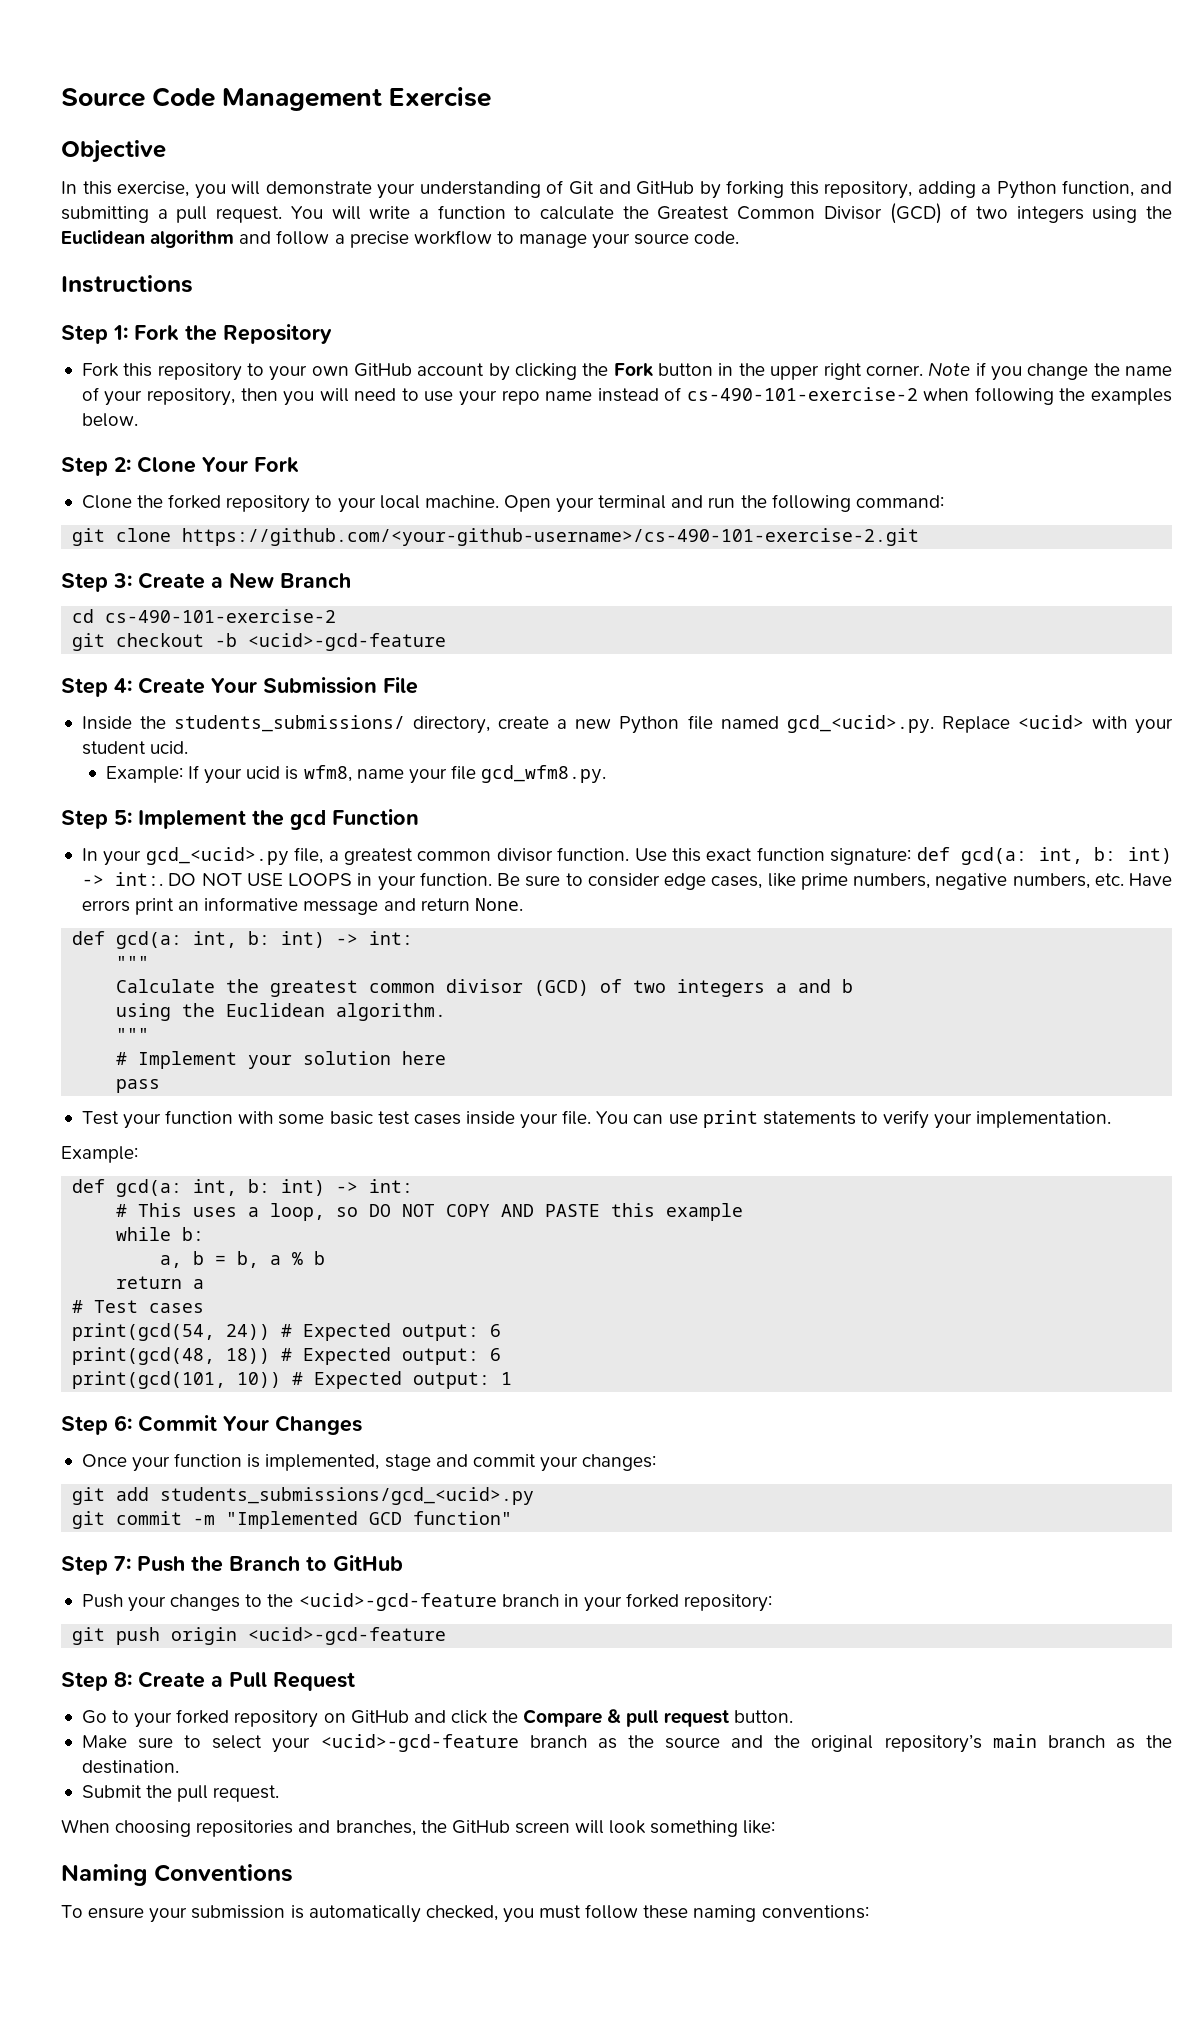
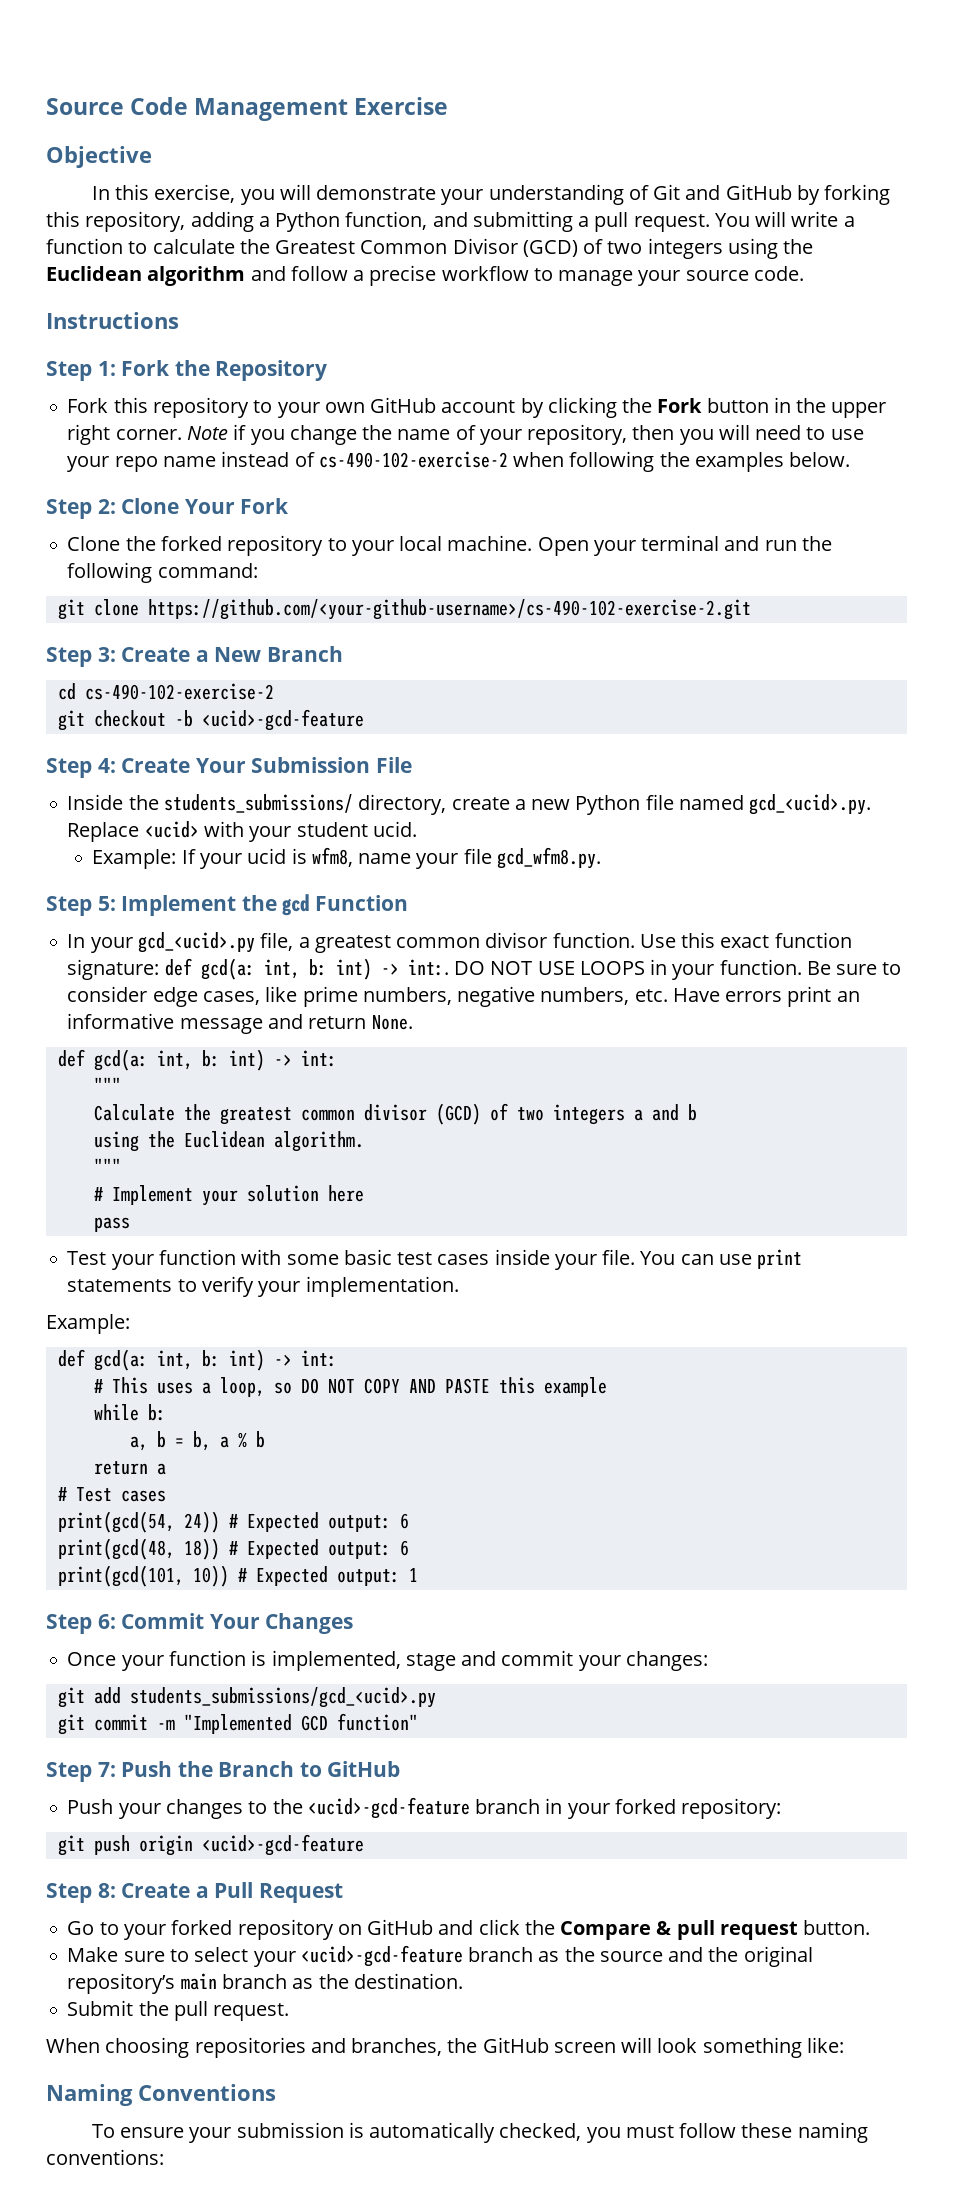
[686,387,918,401] cs-490-101-exercise-2 -> [318,451,508,468] cs-490-102-exercise-2
[182,528,920,546] https://github.com/<your-github-username>/cs-490-101-exercise-2.git -> [147,599,751,620] https://github.com/<your-github-username>/cs-490-102-exercise-2.git
[105,609,337,623] cs-490-101-exercise-2 -> [84,683,274,700] cs-490-102-exercise-2

